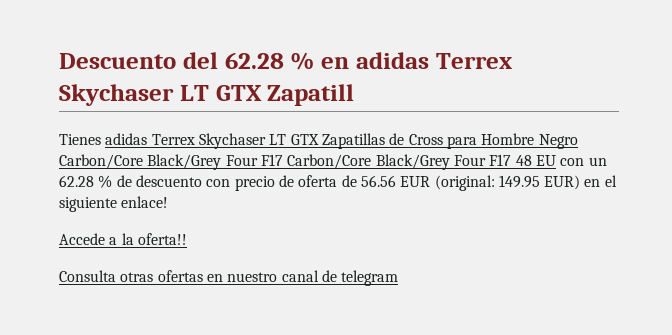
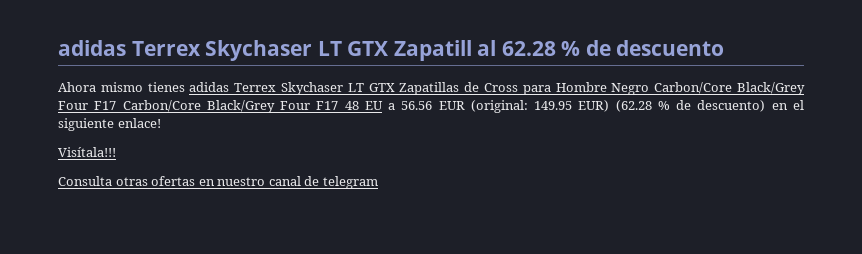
[59,52,349,70] Descuento del 62.28 % en -> (58, 48) none
[59,134,101,145] // Tienes -> [477,40,725,56] [58,82,185,92] al 62.28 % de descuento // Ahora mismo tienes
[560,157,607,166] [59,175,357,191] con un 62.28 % de descuento con precio de oferta de -> [388,103,396,110] a
(581, 182) none -> [615,100,766,112] (62.28 % de descuento)
[59,233,187,245] Accede a la oferta!! -> [58,147,116,157] Visítala!!!

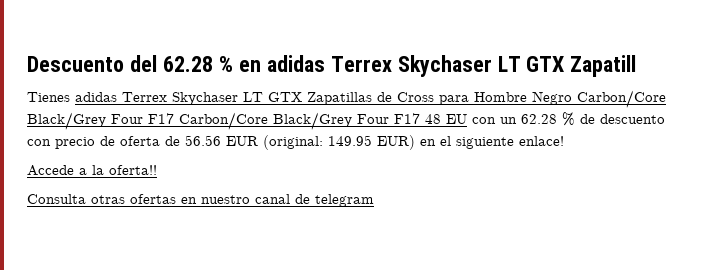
(58, 48) none -> [27,55,261,72] Descuento del 62.28 % en
[477,40,725,56] [58,82,185,92] al 62.28 % de descuento // Ahora mismo tienes -> [27,92,70,102] // Tienes
[388,103,396,110] a -> [472,112,665,126] [27,136,180,149] con un 62.28 % de descuento con precio de oferta de
[615,100,766,112] (62.28 % de descuento) -> (415, 142) none
[58,147,116,157] Visítala!!! -> [27,165,157,176] Accede a la oferta!!

